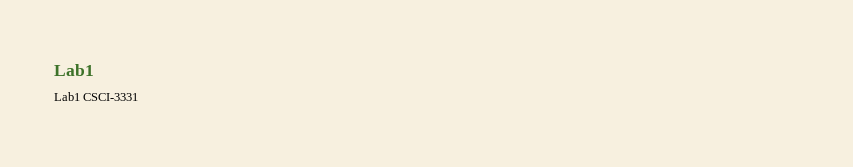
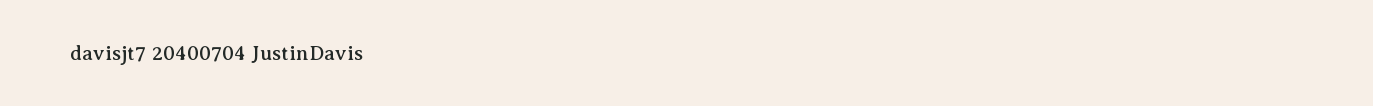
[54,64,94,76] [54,92,139,101] Lab1 // Lab1 CSCI-3331 -> [70,45,364,65] davisjt7 20400704 JustinDavis

